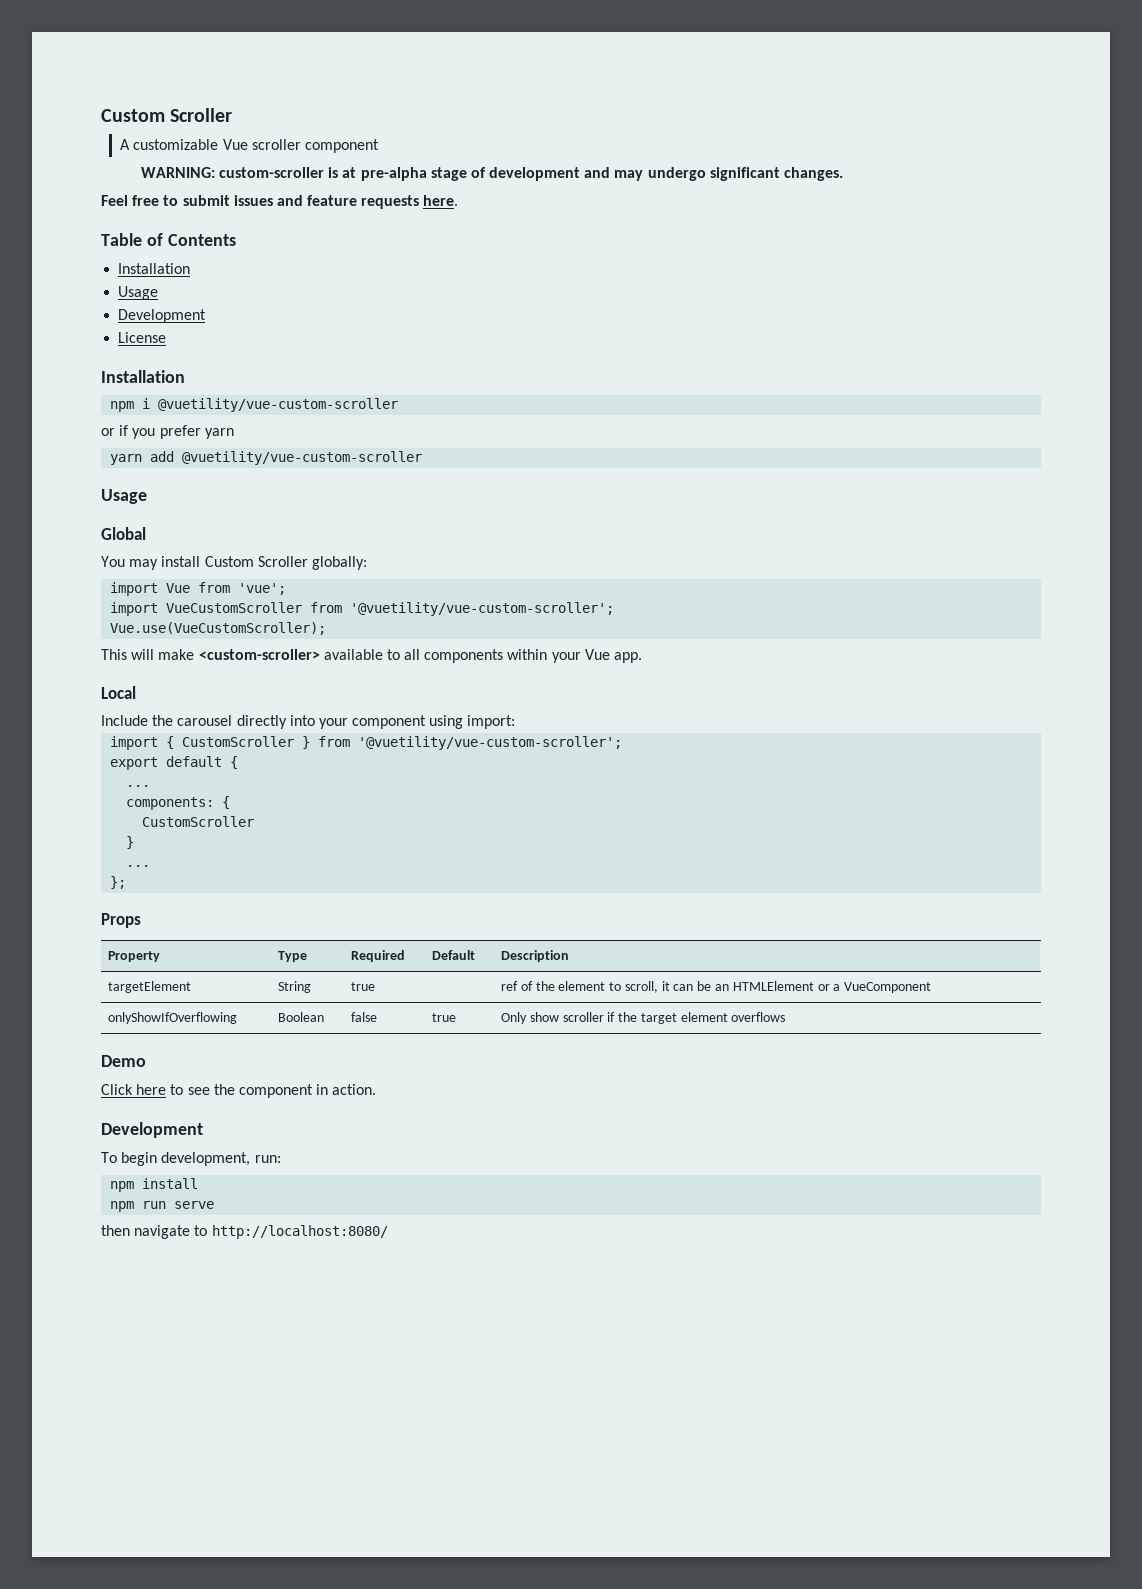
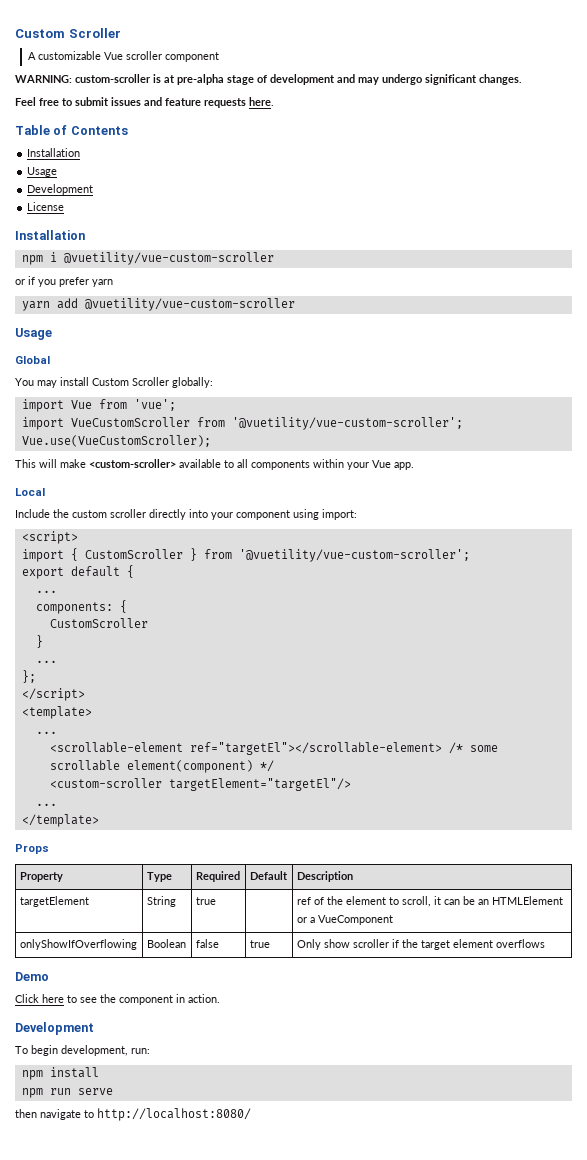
[177,715,233,726] carousel -> [72,509,146,518] custom scroller
(516, 722) none -> [21,531,78,544] // <script>
(127, 882) none -> [21,688,85,701] [21,706,92,719] [35,731,57,734] [49,742,498,755] [49,760,274,773] [49,778,351,791] [35,803,57,806] [21,814,99,827] // </script> // <template> // ... // <scrollable-element ref="targetEl"></scrollable-element> /* some scrollable element(component) */ // <custom-scroller targetElement="targetEl"/> // ... // </template>

